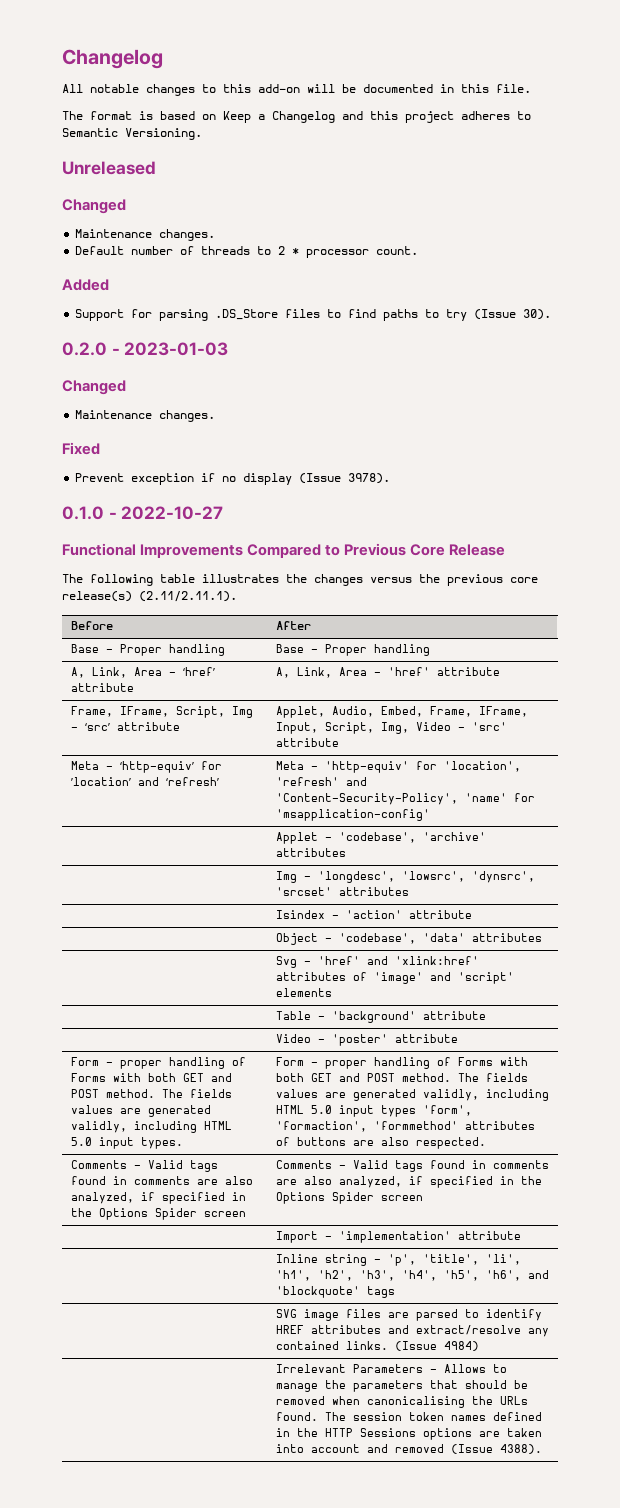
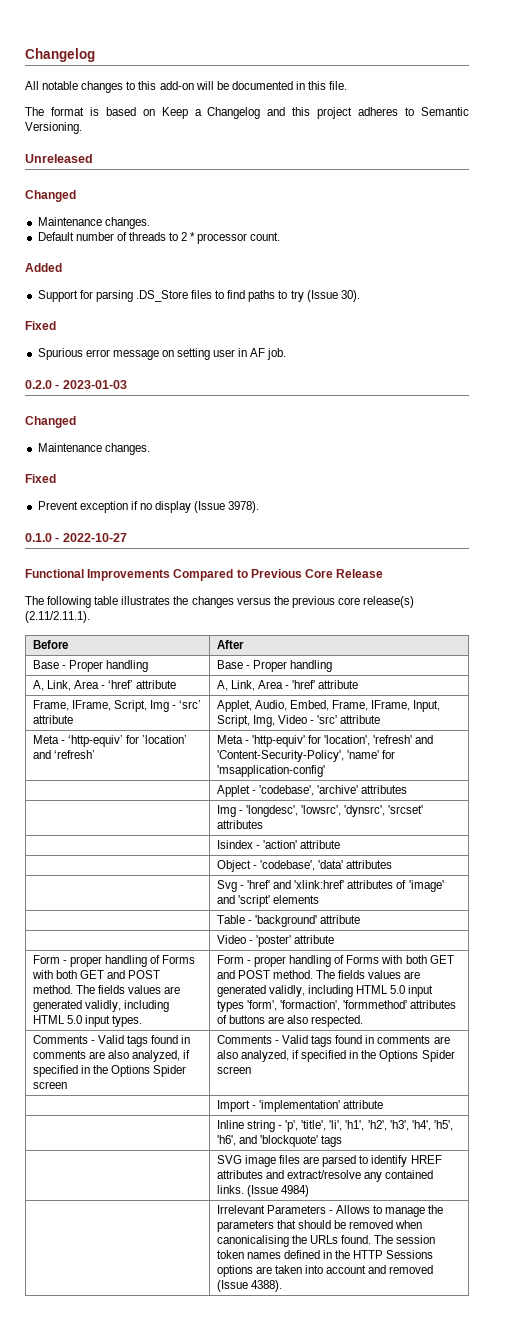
(552, 314) none -> [25,321,56,330] [37,348,287,360] // Fixed // Spurious error message on setting user in AF job.

